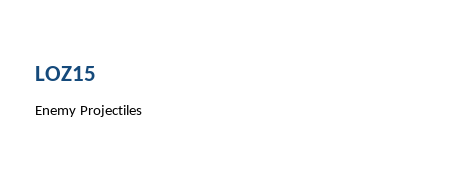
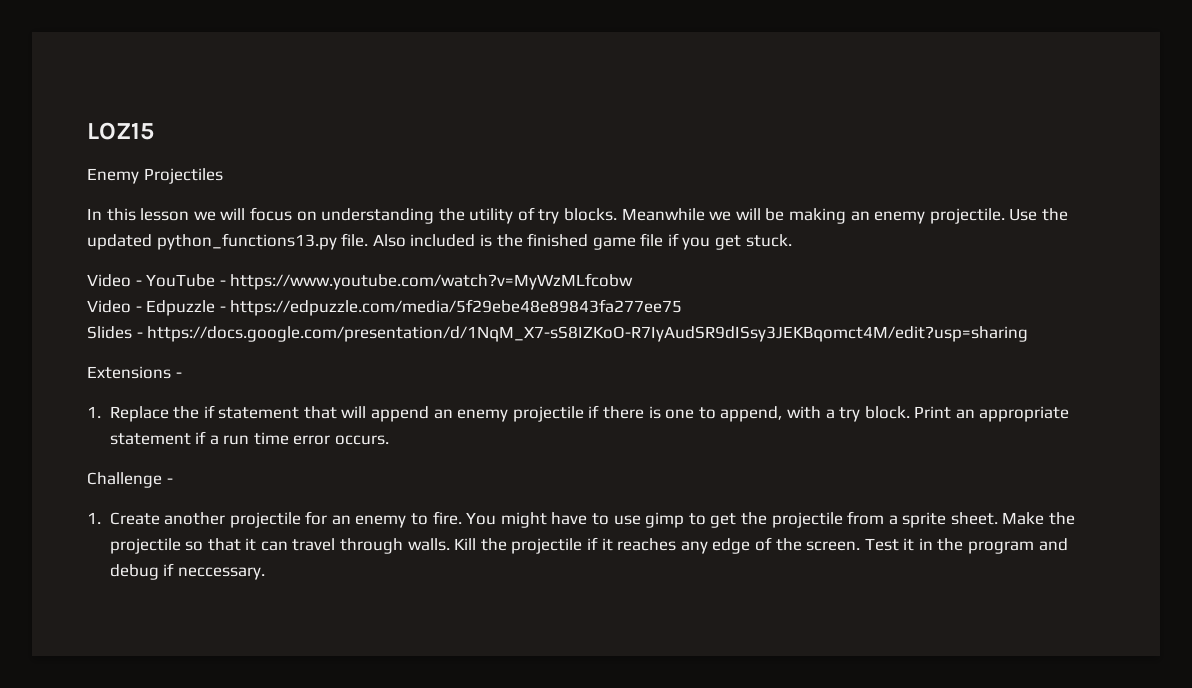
(142, 111) none -> [87,207,1068,224] [87,233,792,250] [87,273,634,290] [87,299,683,316] [87,326,1029,342] [87,366,182,379] [87,405,1070,422] [109,431,390,445] [87,472,173,488] [87,511,1076,528] [109,537,1068,554] [109,563,265,580] // In this lesson we will focus on understanding the utility of try blocks. Meanwhile we will be making an enemy projectile. Use the updated python_functions13.py file. Also included is the finished game file if you get stuck. // Video - YouTube - https://www.youtube.com/watch?v=MyWzMLfcobw // Video - Edpuzzle - https://edpuzzle.com/media/5f29ebe48e89843fa277ee75 // Slides - https://docs.google.com/presentation/d/1NqM_X7-sS8IZKoO-R7IyAudSR9dISsy3JEKBqomct4M/edit?usp=sharing // Extensions - // 1. Replace the if statement that will append an enemy projectile if there is one to append, with a try block. Print an appropriate statement if a run time error occurs. // Challenge - // 1. Create another projectile for an enemy to fire. You might have to use gimp to get the projectile from a sprite sheet. Make the projectile so that it can travel through walls. Kill the projectile if it reaches any edge of the screen. Test it in the program and debug if neccessary.

